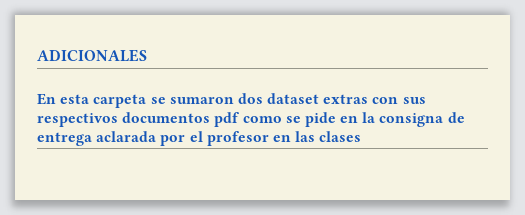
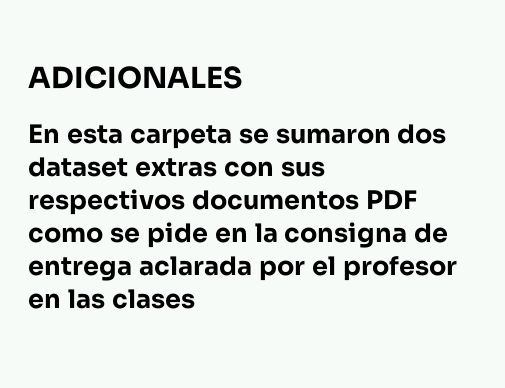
[214,112,240,127] pdf -> [365,190,417,210] PDF

